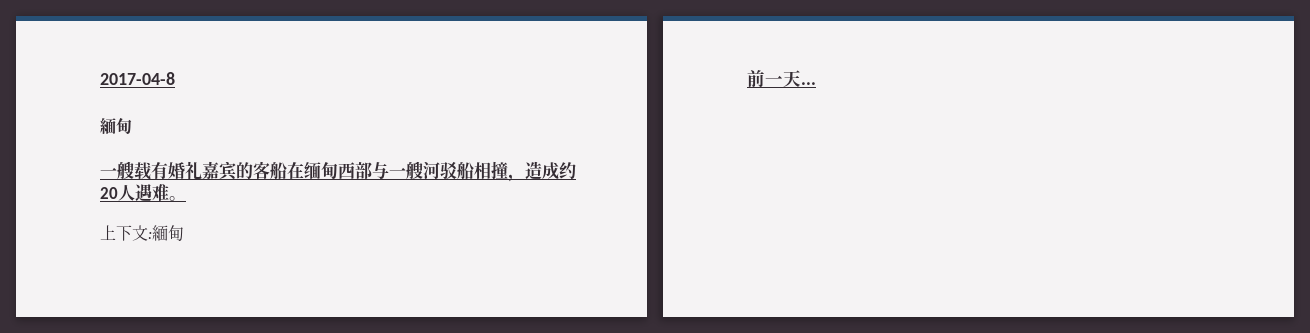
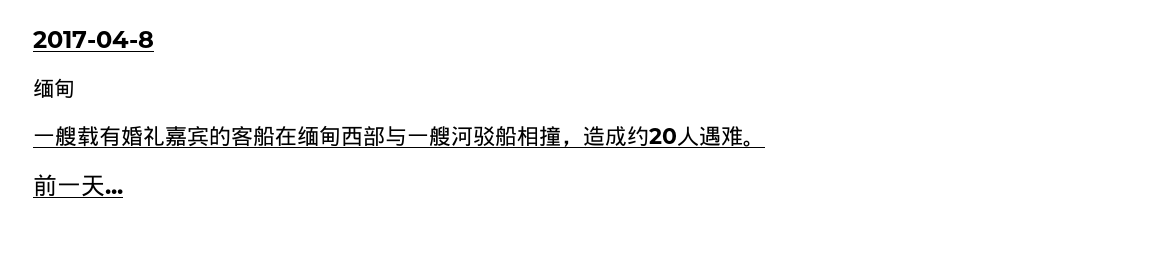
[100,118,116,134] 緬 -> [33,79,54,98] 缅
[100,225,184,241] // 上下文:緬甸 -> (765, 143) none

